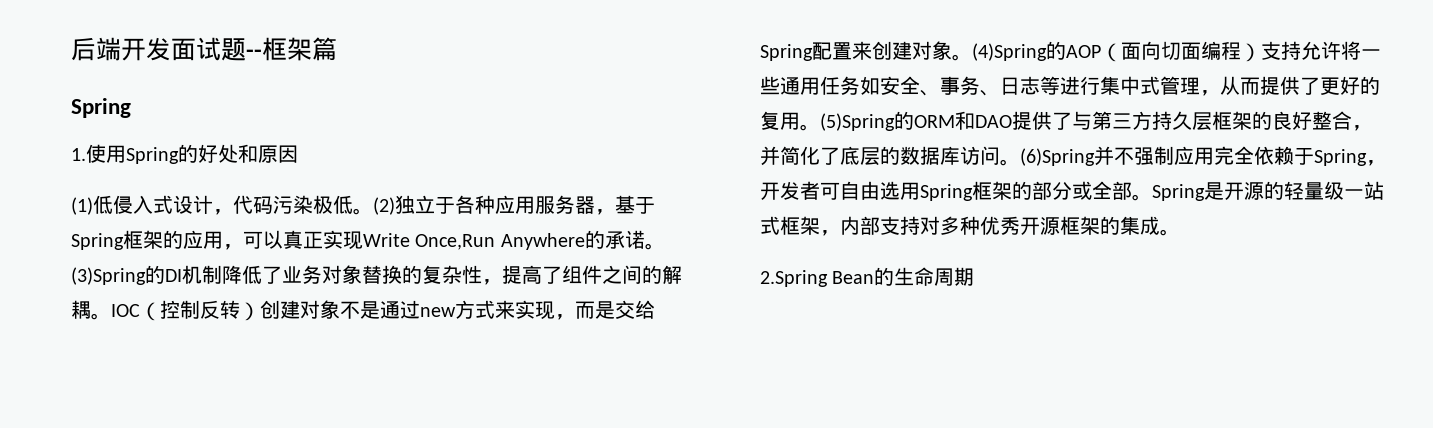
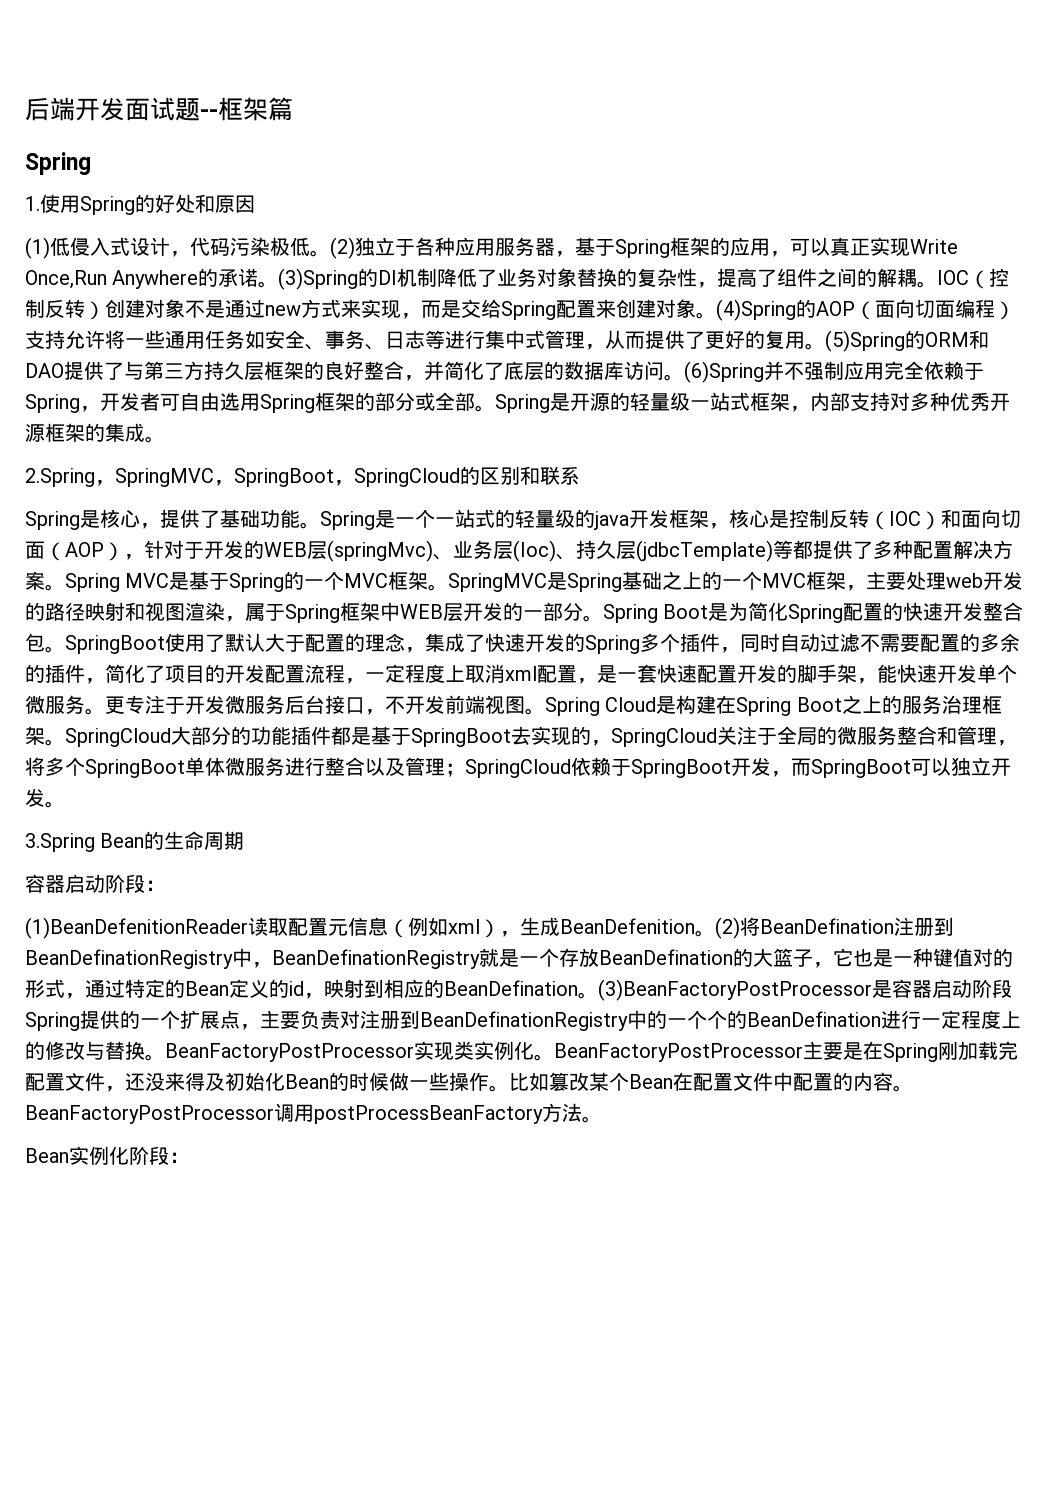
[832,267,975,286] Bean的生命周期 -> [95,466,580,487] [25,509,1021,530] [25,540,1013,562] [25,571,1024,592] [25,602,1024,623] [25,633,1020,654] [25,664,1017,684] [25,695,1002,716] [25,726,1017,747] [25,757,1011,778] [25,788,65,808] [25,831,245,852] [25,874,165,893] [25,917,954,939] [25,948,1013,969] [25,979,1012,1001] [25,1010,1021,1031] [25,1041,1018,1062] [25,1072,913,1092] [25,1103,602,1124] [25,1146,189,1165] ，SpringMVC，SpringBoot，SpringCloud的区别和联系 // Spring是核心，提供了基础功能。Spring是一个一站式的轻量级的java开发框架，核心是控制反转（IOC）和面向切面（AOP），针对于开发的WEB层(springMvc)、业务层(Ioc)、持久层(jdbcTemplate)等都提供了多种配置解决方案。Spring MVC是基于Spring的一个MVC框架。SpringMVC是Spring基础之上的一个MVC框架，主要处理web开发的路径映射和视图渲染，属于Spring框架中WEB层开发的一部分。Spring Boot是为简化Spring配置的快速开发整合包。SpringBoot使用了默认大于配置的理念，集成了快速开发的Spring多个插件，同时自动过滤不需要配置的多余的插件，简化了项目的开发配置流程，一定程度上取消xml配置，是一套快速配置开发的脚手架，能快速开发单个微服务。更专注于开发微服务后台接口，不开发前端视图。Spring Cloud是构建在Spring Boot之上的服务治理框架。SpringCloud大部分的功能插件都是基于SpringBoot去实现的，SpringCloud关注于全局的微服务整合和管理，将多个SpringBoot单体微服务进行整合以及管理；SpringCloud依赖于SpringBoot开发，而SpringBoot可以独立开发。 // 3.Spring Bean的生命周期 // 容器启动阶段： // (1)BeanDefenitionReader读取配置元信息（例如xml），生成BeanDefenition。(2)将BeanDefination注册到BeanDefinationRegistry中，BeanDefinationRegistry就是一个存放BeanDefination的大篮子，它也是一种键值对的形式，通过特定的Bean定义的id，映射到相应的BeanDefination。(3)BeanFactoryPostProcessor是容器启动阶段Spring提供的一个扩展点，主要负责对注册到BeanDefinationRegistry中的一个个的BeanDefination进行一定程度上的修改与替换。BeanFactoryPostProcessor实现类实例化。BeanFactoryPostProcessor主要是在Spring刚加载完配置文件，还没来得及初始化Bean的时候做一些操作。比如篡改某个Bean在配置文件中配置的内容。BeanFactoryPostProcessor调用postProcessBeanFactory方法。 // Bean实例化阶段：

